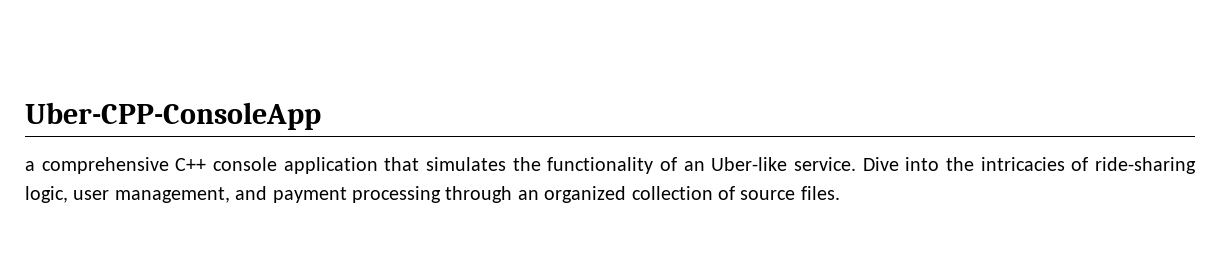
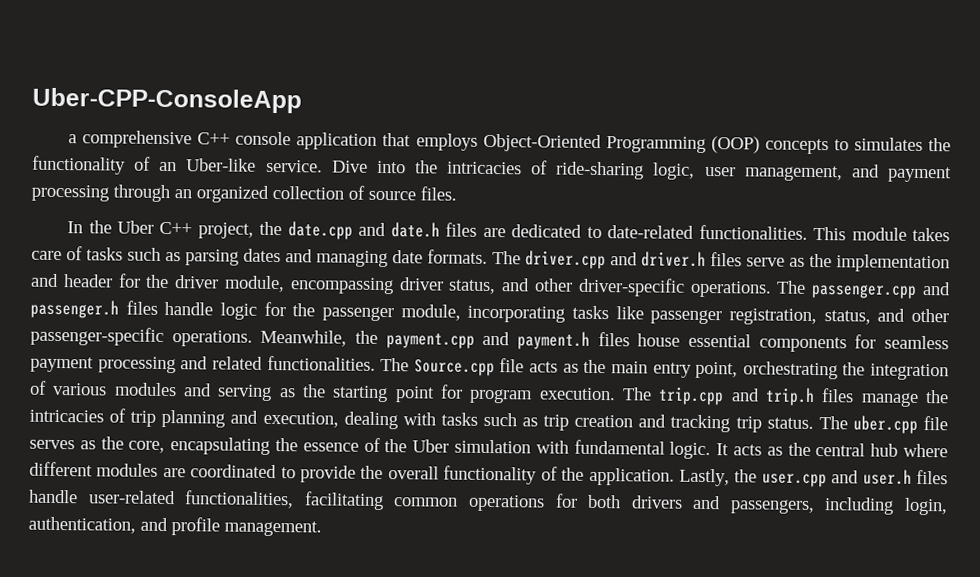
(420, 164) none -> [415,133,849,155] employs Object-Oriented Programming (OOP) concepts to
(840, 193) none -> [67,220,950,242] [31,246,950,273] [30,273,951,299] [30,299,949,326] [30,326,949,353] [30,355,949,381] [29,380,950,407] [29,408,948,434] [29,436,948,460] [29,461,948,488] [28,489,949,516] [28,516,322,537] // In the Uber C++ project, the date.cpp and date.h files are dedicated to date-related functionalities. This module takes care of tasks such as parsing dates and managing date formats. The driver.cpp and driver.h files serve as the implementation and header for the driver module, encompassing driver status, and other driver-specific operations. The passenger.cpp and passenger.h files handle logic for the passenger module, incorporating tasks like passenger registration, status, and other passenger-specific operations. Meanwhile, the payment.cpp and payment.h files house essential components for seamless payment processing and related functionalities. The Source.cpp file acts as the main entry point, orchestrating the integration of various modules and serving as the starting point for program execution. The trip.cpp and trip.h files manage the intricacies of trip planning and execution, dealing with tasks such as trip creation and tracking trip status. The uber.cpp file serves as the core, encapsulating the essence of the Uber simulation with fundamental logic. It acts as the central hub where different modules are coordinated to provide the overall functionality of the application. Lastly, the user.cpp and user.h files handle user-related functionalities, facilitating common operations for both drivers and passengers, including login, authentication, and profile management.

